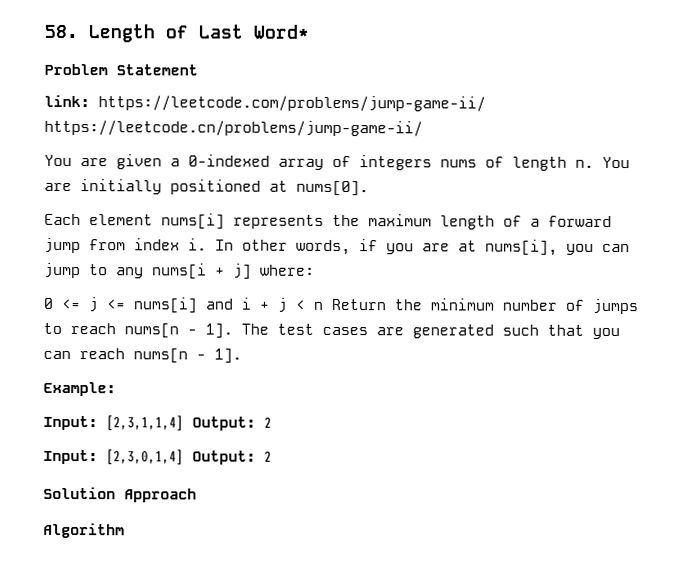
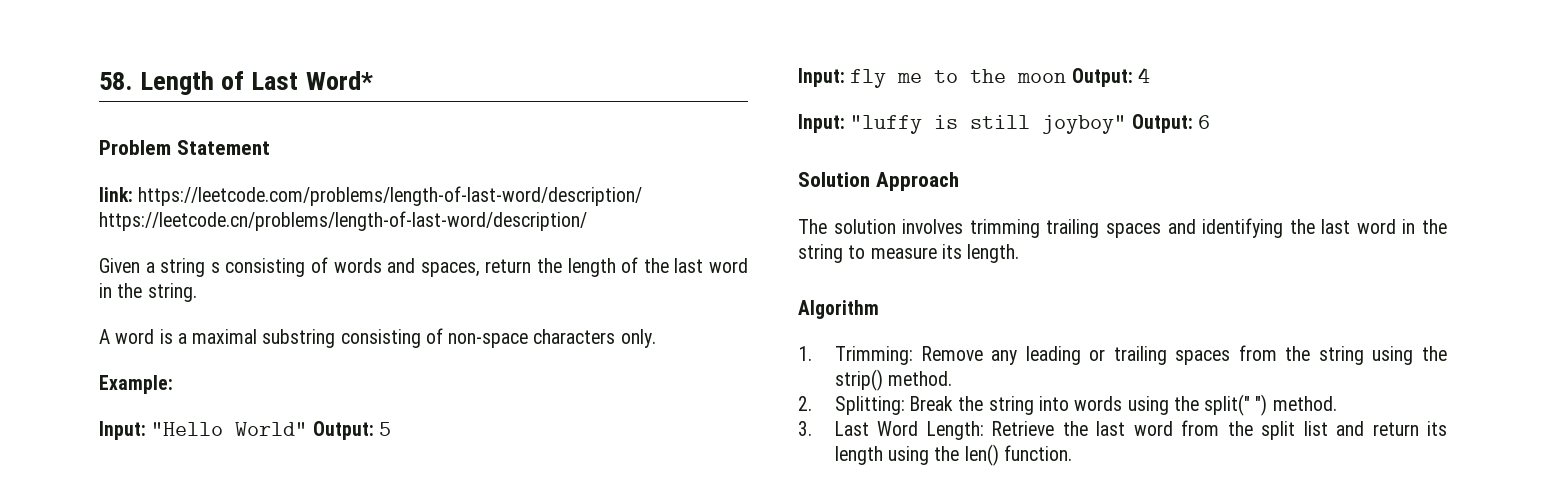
[98,95,486,112] [44,119,423,137] [44,154,630,171] [44,179,369,197] [44,213,612,230] [44,237,630,256] [44,262,315,280] [43,297,638,315] [43,322,620,340] [43,348,242,364] [43,381,116,397] [43,415,272,431] [43,449,272,465] [43,486,197,503] [43,522,125,539] https://leetcode.com/problems/jump-game-ii/ https://leetcode.cn/problems/jump-game-ii/ // You are given a 0-indexed array of integers nums of length n. You are initially positioned at nums[0]. // Each element nums[i] represents the maximum length of a forward jump from index i. In other words, if you are at nums[i], you can jump to any nums[i + j] where: // 0 <= j <= nums[i] and i + j < n Return the minimum number of jumps to reach nums[n - 1]. The test cases are generated such that you can reach nums[n - 1]. // Example: // Input: [2,3,1,1,4] Output: 2 // Input: [2,3,0,1,4] Output: 2 // Solution Approach // Algorithm -> [138,186,643,206] [99,211,587,231] [99,257,749,277] [99,283,197,302] [99,328,656,348] [99,375,173,394] [99,421,391,440] [798,67,1150,88] [798,114,1210,134] [798,172,959,191] [798,218,1447,238] [798,244,1020,263] [798,300,879,319] [798,345,1447,365] [834,369,953,391] [798,394,1337,416] [798,420,1447,440] [834,444,1073,466] https://leetcode.com/problems/length-of-last-word/description/ https://leetcode.cn/problems/length-of-last-word/description/ // Given a string s consisting of words and spaces, return the length of the last word in the string. // A word is a maximal substring consisting of non-space characters only. // Example: // Input: "Hello World" Output: 5 // Input: fly me to the moon Output: 4 // Input: "luffy is still joyboy" Output: 6 // Solution Approach // The solution involves trimming trailing spaces and identifying the last word in the string to measure its length. // Algorithm // 1. Trimming: Remove any leading or trailing spaces from the string using the strip() method. // 2. Splitting: Break the string into words using the split(" ") method. // 3. Last Word Length: Retrieve the last word from the split list and return its length using the len() function.

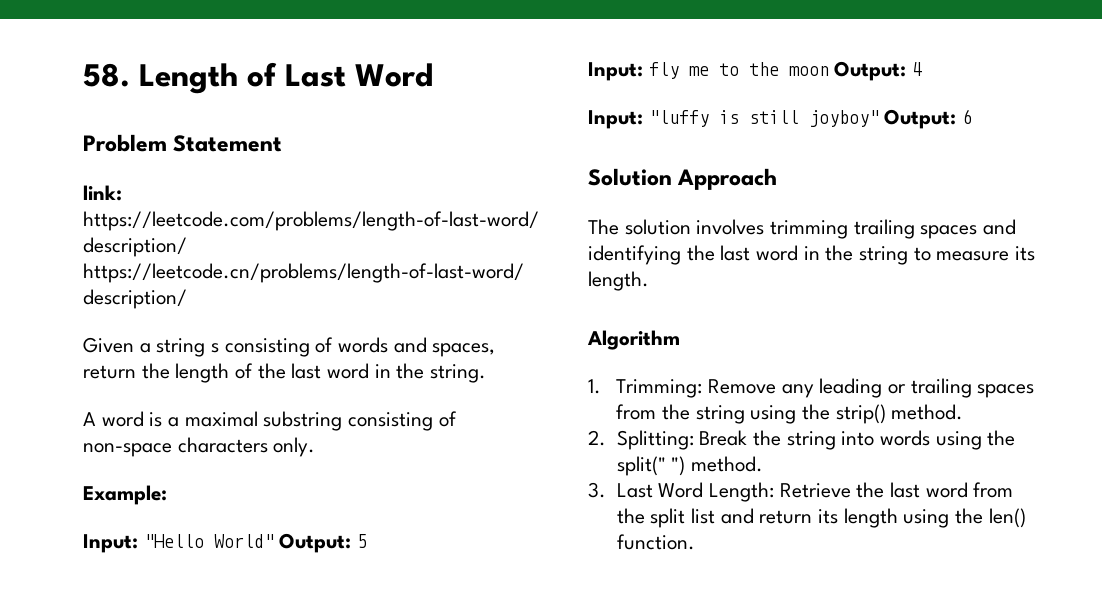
[305,71,373,90] Word* -> [355,63,433,87] Word

